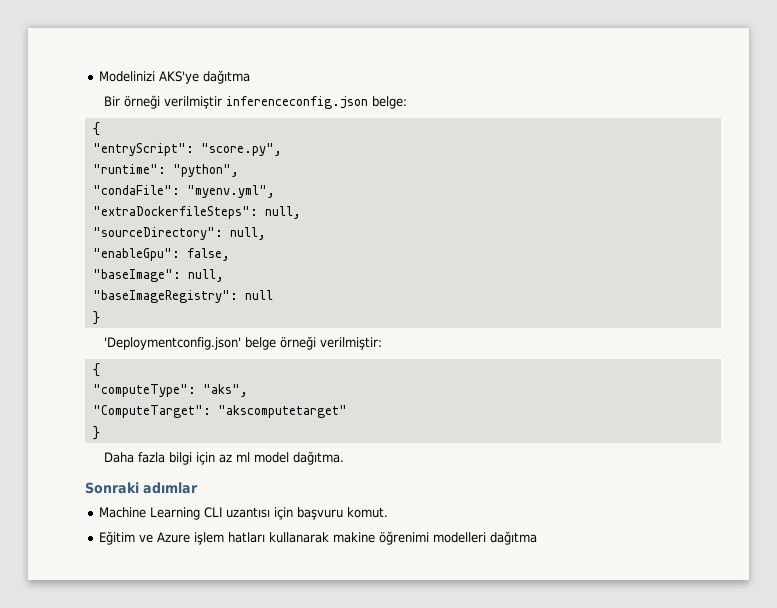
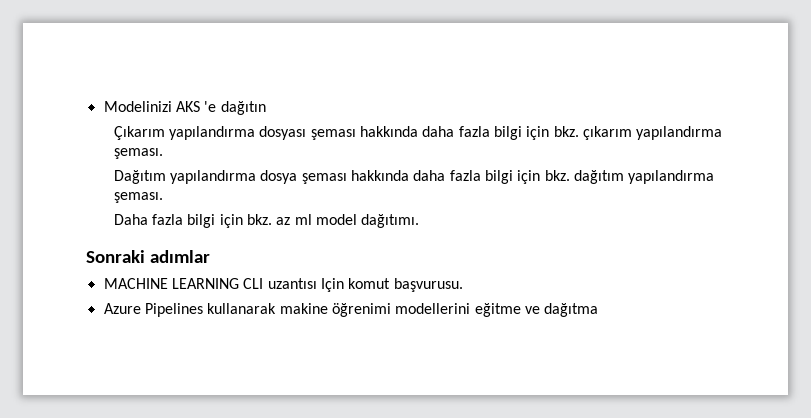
[158,70,250,84] [104,95,408,109] [92,122,100,136] [92,143,282,156] [92,164,239,177] [92,185,275,198] [92,206,301,219] [92,227,266,240] [92,248,230,261] [92,269,224,282] [92,290,273,303] [92,311,100,325] [104,336,383,350] [92,363,100,377] [92,384,248,397] [92,405,347,418] [92,426,100,440] AKS'ye dağıtma // Bir örneği verilmiştir inferenceconfig.json belge: // { // "entryScript": "score.py", // "runtime": "python", // "condaFile": "myenv.yml", // "extraDockerfileSteps": null, // "sourceDirectory": null, // "enableGpu": false, // "baseImage": null, // "baseImageRegistry": null // } // 'Deploymentconfig.json' belge örneği verilmiştir: // { // "computeType": "aks", // "ComputeTarget": "akscomputetarget" // } -> [175,101,266,115] [113,126,723,140] [113,148,163,159] [113,170,715,184] [113,192,163,203] AKS 'e dağıtın // Çıkarım yapılandırma dosyası şeması hakkında daha fazla bilgi için bkz. çıkarım yapılandırma şeması. // Dağıtım yapılandırma dosya şeması hakkında daha fazla bilgi için bkz. dağıtım yapılandırma şeması.
(216, 458) none -> [247,214,273,225] bkz.
[293,451,345,465] dağıtma. -> [361,214,420,228] dağıtımı.
[98,507,388,520] [98,531,486,545] Machine Learning CLI uzantısı için başvuru komut. // Eğitim ve Azure işlem hatları kullanarak makine öğrenimi modelleri -> [103,278,463,292] [103,303,540,317] MACHINE LEARNING CLI uzantısı Için komut başvurusu. // Azure Pipelines kullanarak makine öğrenimi modellerini eğitme ve

